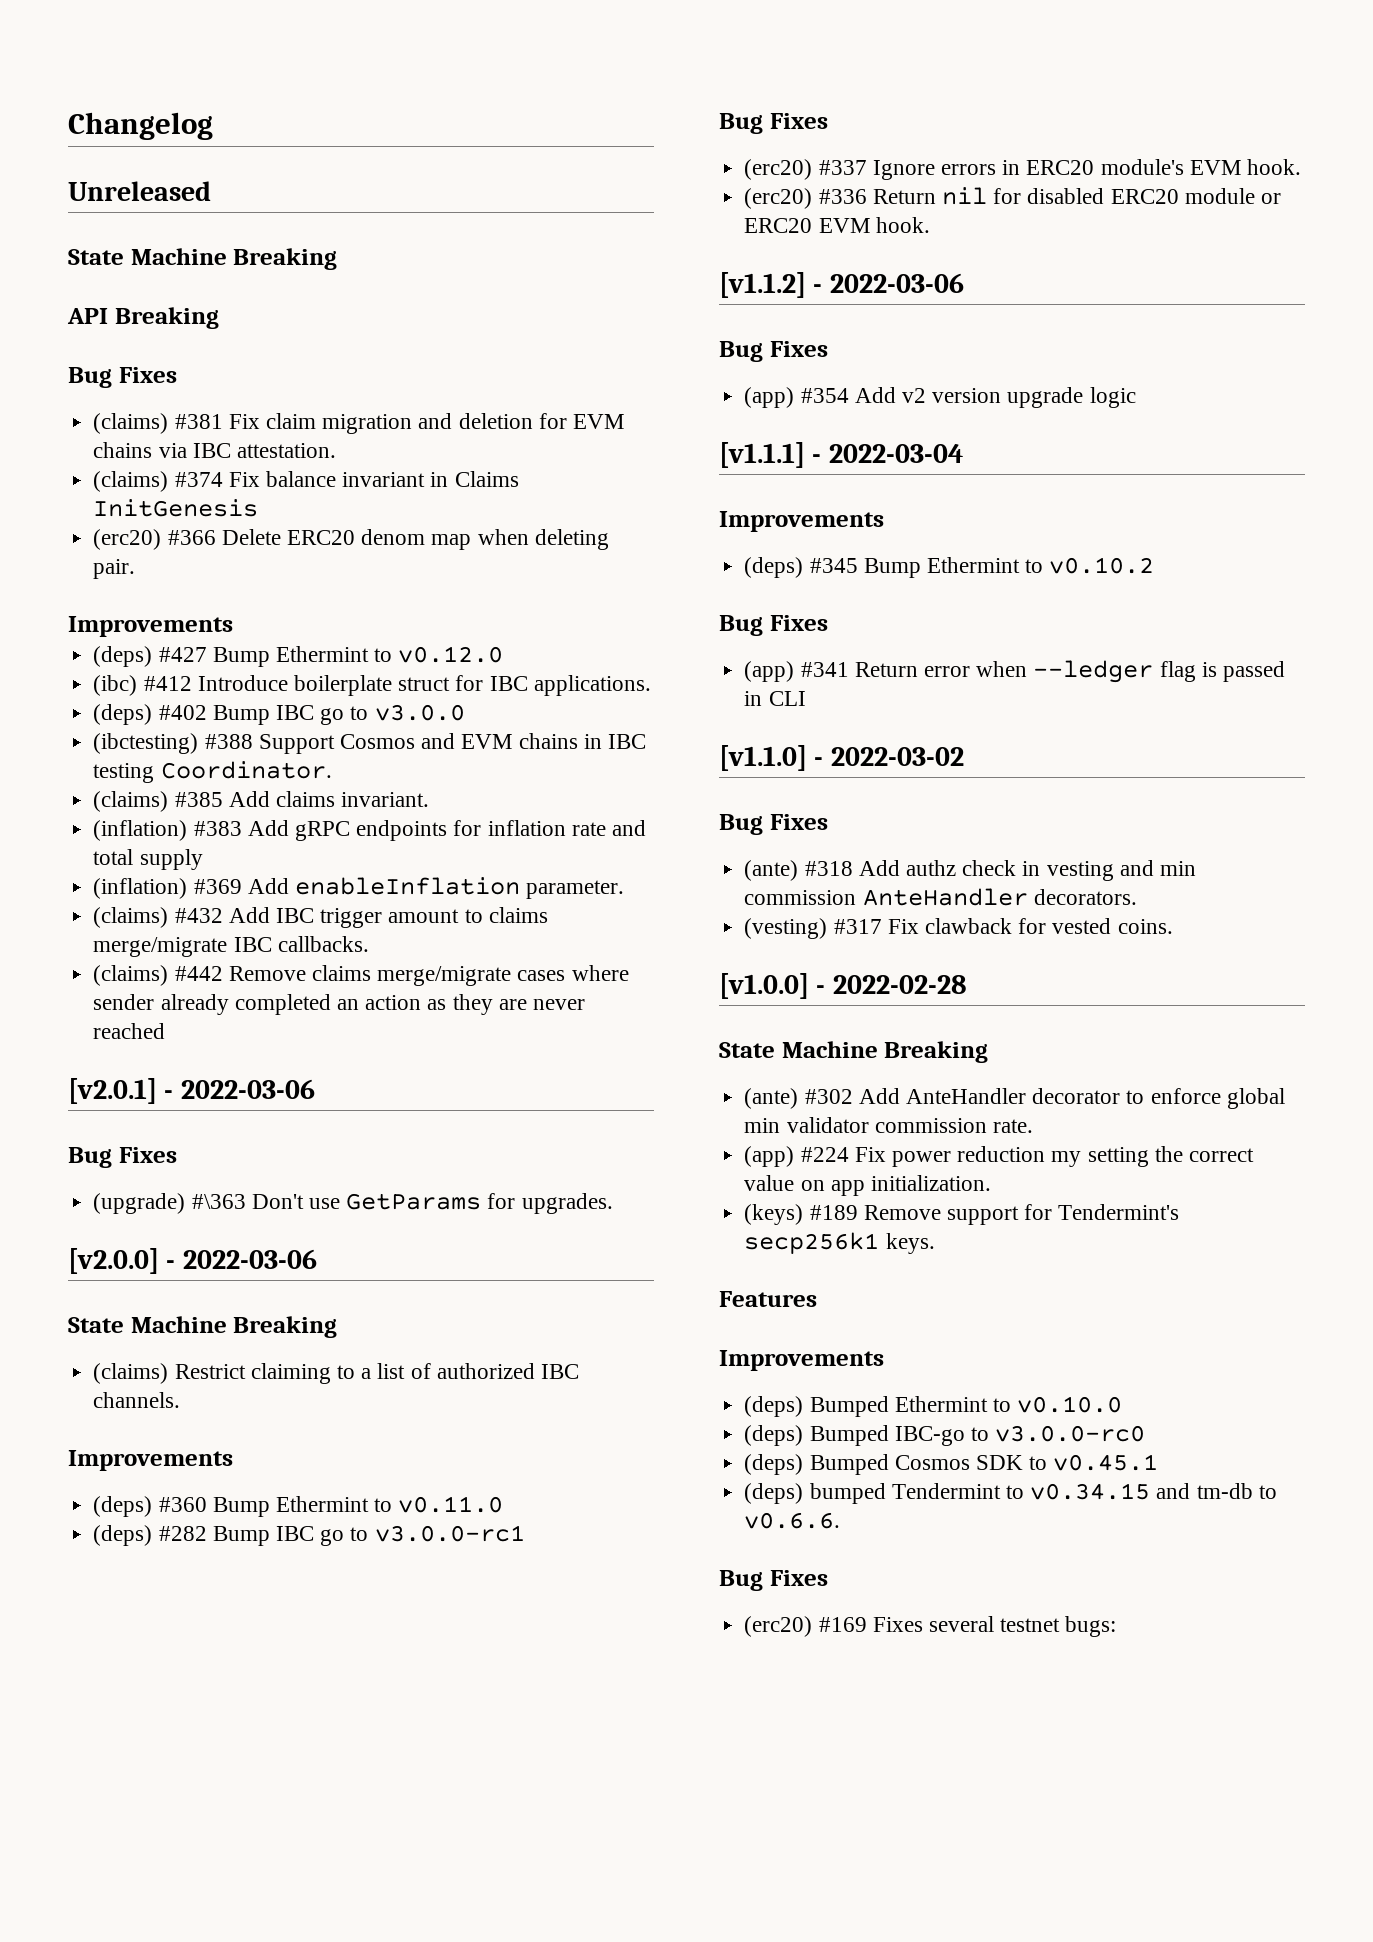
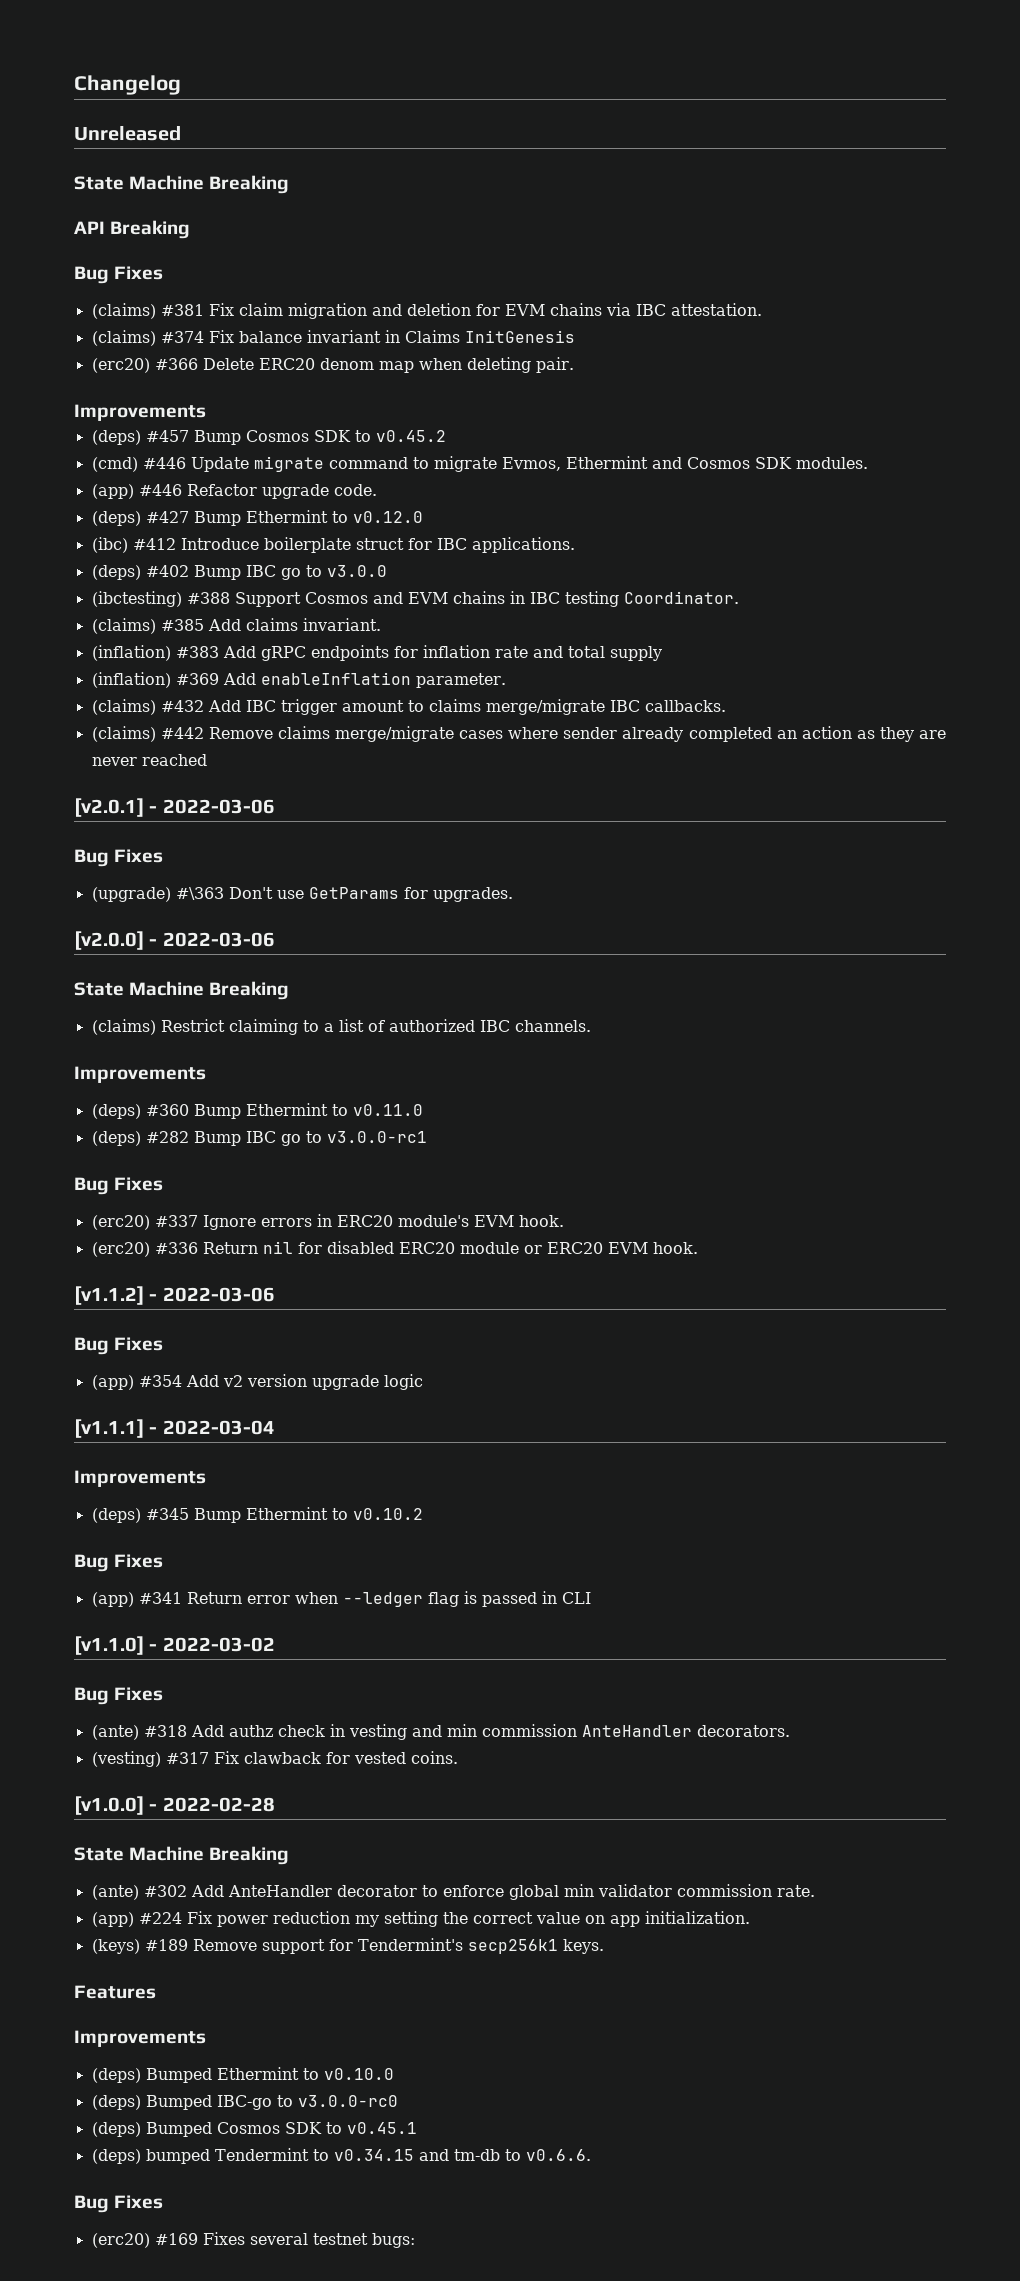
(233, 626) none -> [91,430,446,445] [91,456,868,472] [91,484,377,499] // (deps) #457 Bump Cosmos SDK to v0.45.2 // (cmd) #446 Update migrate command to migrate Evmos, Ethermint and Cosmos SDK modules. // (app) #446 Refactor upgrade code.

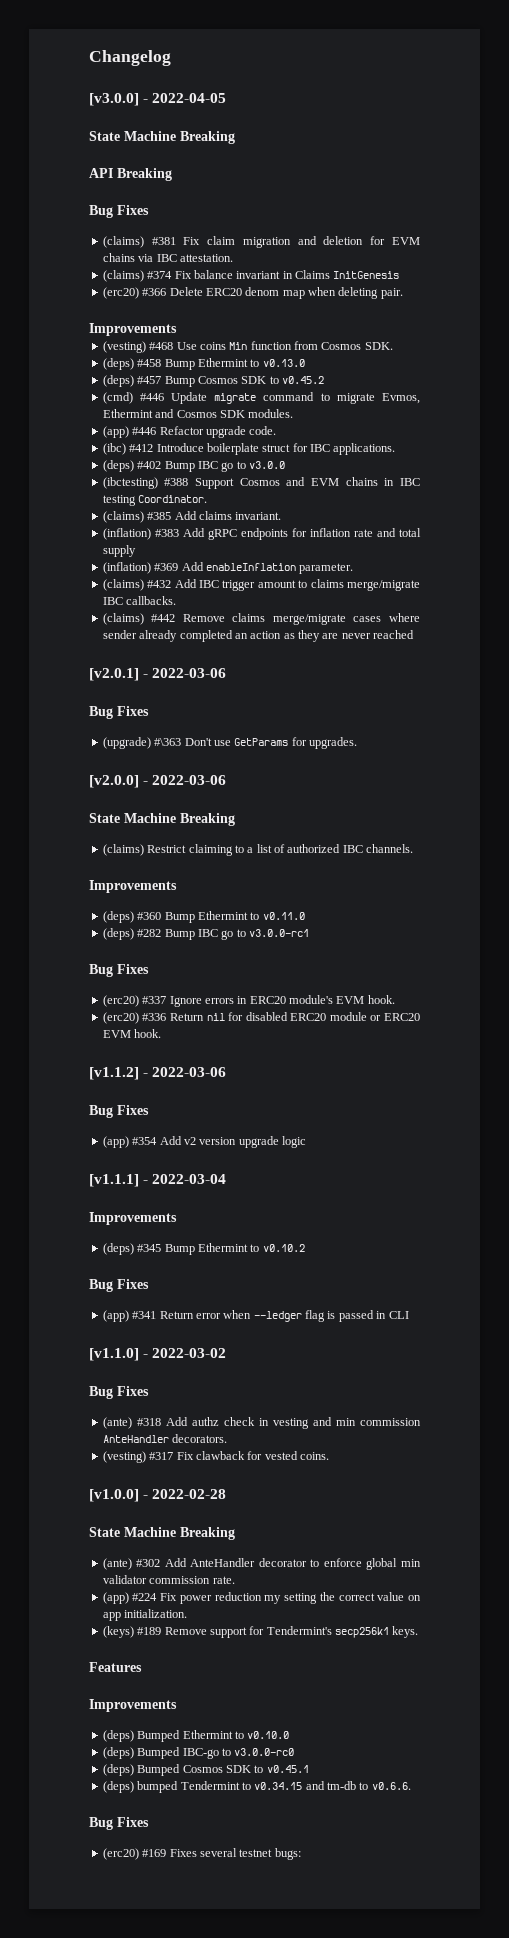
[74,126,181,141] Unreleased -> [89,93,227,106] [v3.0.0] - 2022-04-05
(206, 412) none -> [102,341,393,353] [102,358,305,370] // (vesting) #468 Use coins Min function from Cosmos SDK. // (deps) #458 Bump Ethermint to v0.13.0
[91,510,423,526] // (deps) #427 Bump Ethermint to v0.12.0 -> (277, 430) none

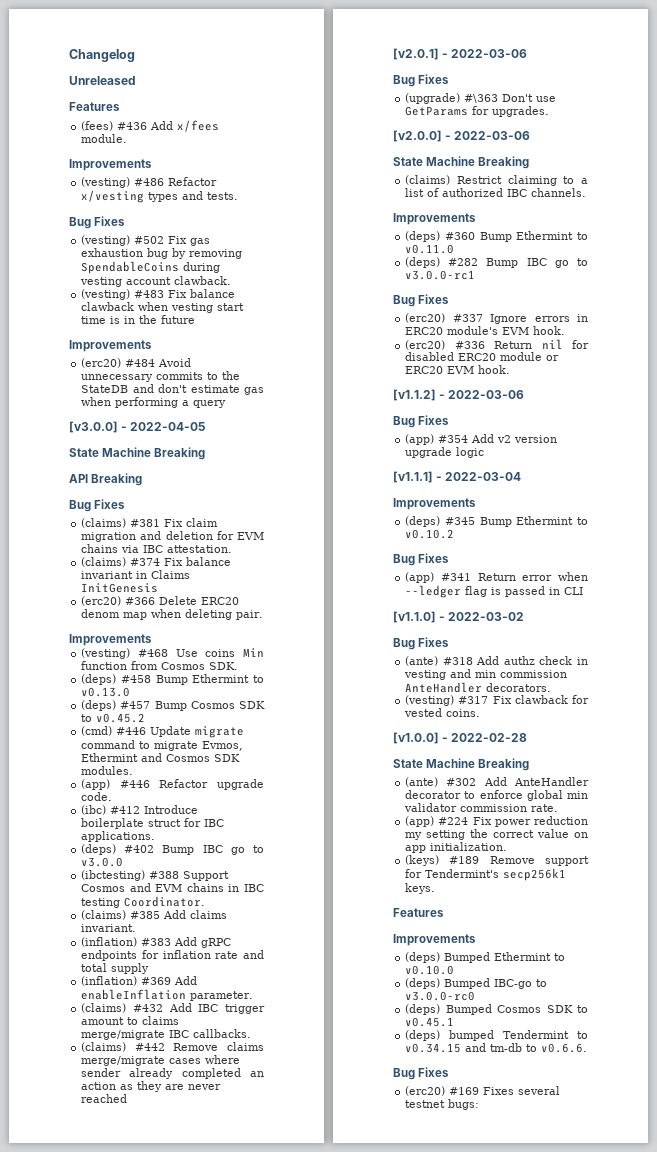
(171, 58) none -> [69,76,136,85] [69,102,120,111] [81,120,220,132] [81,134,128,143] [69,159,152,171] [81,177,218,188] [81,190,239,203] [69,216,126,229] [81,235,211,246] [81,248,243,259] [81,261,221,274] [80,276,232,287] [81,289,236,300] [81,302,245,313] [81,315,196,324] [69,340,152,352] [81,358,192,368] [81,371,241,382] [81,384,264,395] [81,397,227,408] // Unreleased // Features // (fees) #436 Add x/fees module. // Improvements // (vesting) #486 Refactor x/vesting types and tests. // Bug Fixes // (vesting) #502 Fix gas exhaustion bug by removing SpendableCoins during vesting account clawback. // (vesting) #483 Fix balance clawback when vesting start time is in the future // Improvements // (erc20) #484 Avoid unnecessary commits to the StateDB and don't estimate gas when performing a query

